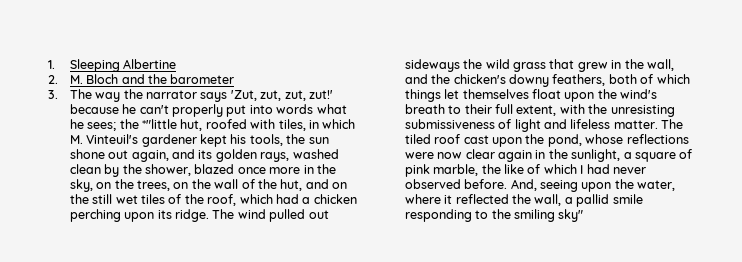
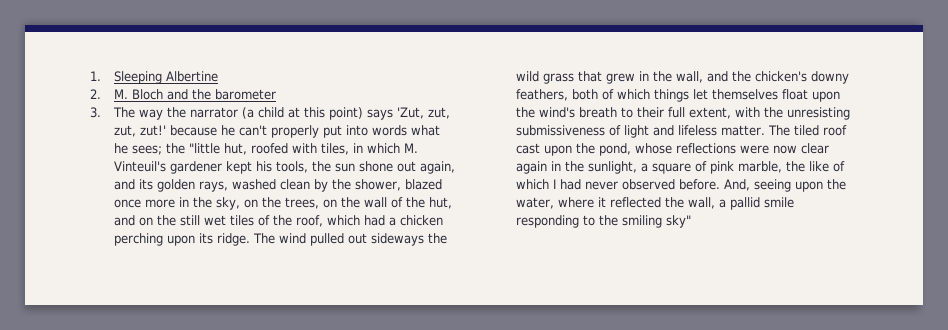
(198, 94) none -> [241,107,363,120] (a child at this point)
[142,119,178,129] *"little -> [188,143,220,154] "little

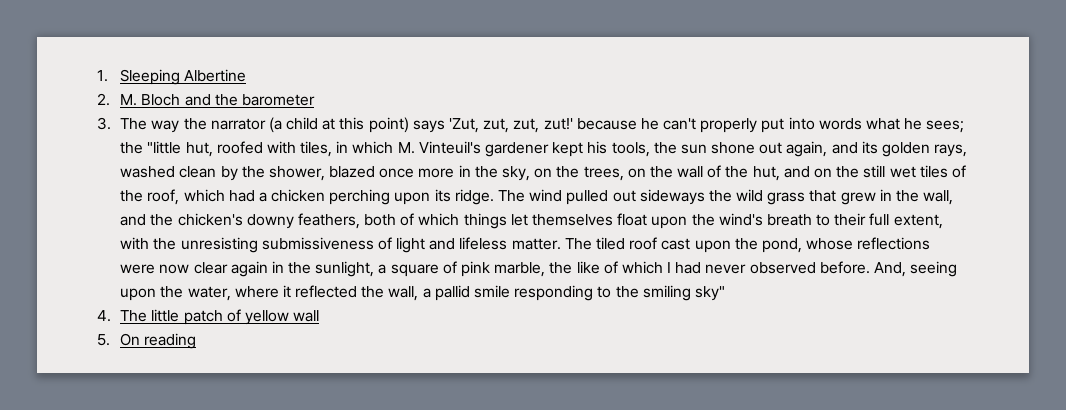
(691, 221) none -> [97,309,320,325] [97,333,197,349] // 4. The little patch of yellow wall // 5. On reading

